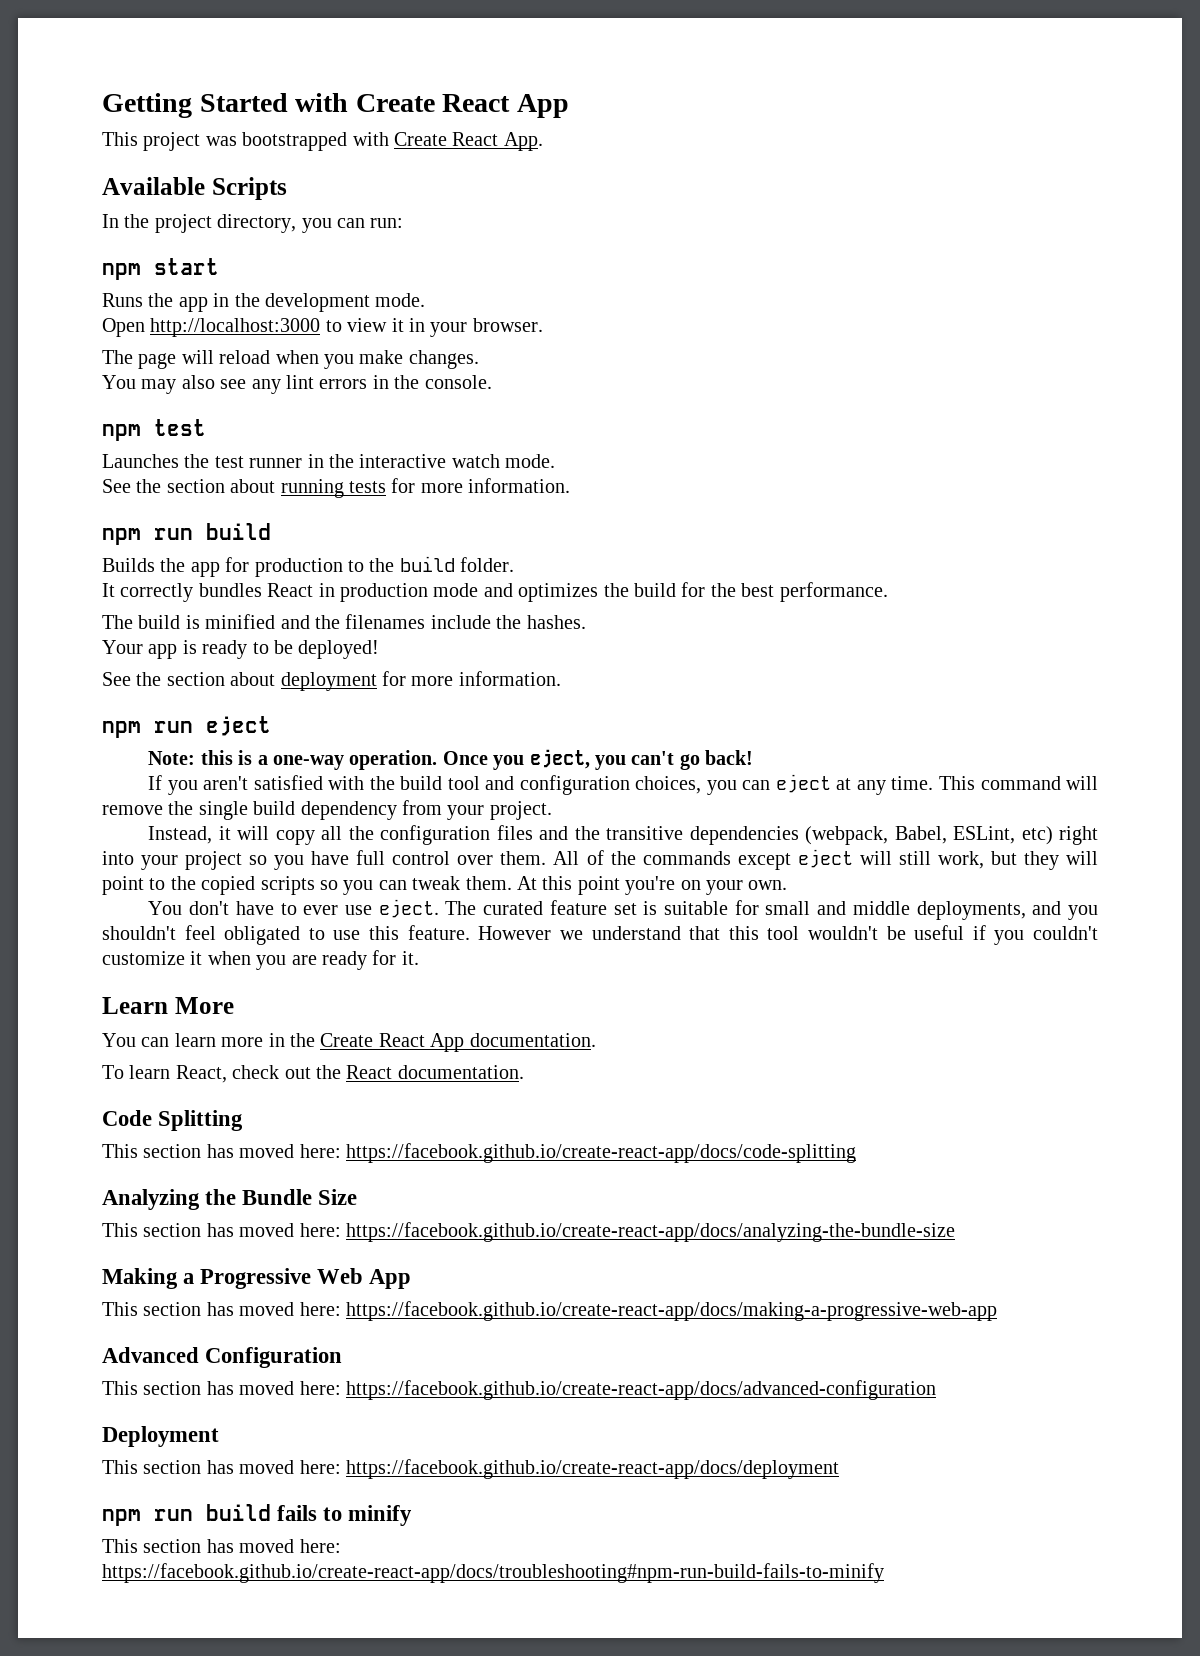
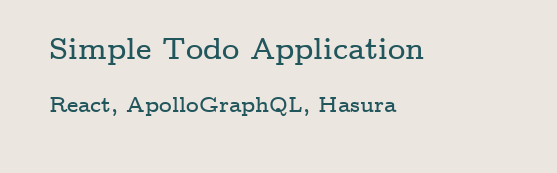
[102,93,569,118] [102,132,543,151] [102,177,287,200] [102,214,404,233] [102,258,219,280] [102,293,426,312] [102,318,543,337] [102,350,479,369] [102,375,492,394] [102,419,206,441] [102,454,556,468] [102,478,571,498] [102,523,271,545] [102,556,515,577] [102,582,888,602] [102,614,586,629] [102,640,380,659] [102,671,561,691] [102,716,271,738] [148,749,754,770] [148,774,1099,795] [102,800,552,820] [148,825,1099,845] [102,849,1098,870] [102,876,788,895] [148,899,1099,920] [102,925,1098,945] [102,950,419,970] [102,997,234,1014] [102,1033,596,1052] [102,1065,524,1083] [102,1110,244,1131] [102,1143,856,1163] [102,1189,358,1210] [102,1222,955,1242] [102,1268,412,1289] [102,1301,997,1321] [102,1347,343,1368] [102,1380,936,1400] [102,1426,219,1447] [102,1459,839,1479] [102,1504,413,1526] [102,1539,341,1553] [102,1563,884,1583] Getting Started with Create React App // This project was bootstrapped with Create React App. // Available Scripts // In the project directory, you can run: // npm start // Runs the app in the development mode. // Open http://localhost:3000 to view it in your browser. // The page will reload when you make changes. // You may also see any lint errors in the console. // npm test // Launches the test runner in the interactive watch mode. // See the section about running tests for more information. // npm run build // Builds the app for production to the build folder. // It correctly bundles React in production mode and optimizes the build for the best performance. // The build is minified and the filenames include the hashes. // Your app is ready to be deployed! // See the section about deployment for more information. // npm run eject // Note: this is a one-way operation. Once you eject, you can't go back! // If you aren't satisfied with the build tool and configuration choices, you can eject at any time. This command will remove the single build dependency from your project. // Instead, it will copy all the configuration files and the transitive dependencies (webpack, Babel, ESLint, etc) right into your project so you have full control over them. All of the commands except eject will still work, but they will point to the copied scripts so you can tweak them. At this point you're on your own. // You don't have to ever use eject. The curated feature set is suitable for small and middle deployments, and you shouldn't feel obligated to use this feature. However we understand that this tool wouldn't be useful if you couldn't customize it when you are ready for it. // Learn More // You can learn more in the Create React App documentation. // To learn React, check out the React documentation. // Code Splitting // This section has moved here: https://facebook.github.io/create-react-app/docs/code-splitting // Analyzing the Bundle Size // This section has moved here: https://facebook.github.io/create-react-app/docs/analyzing-the-bundle-size // Making a Progressive Web App // This section has moved here: https://facebook.github.io/create-react-app/docs/making-a-progressive-web-app // Advanced Configuration // This section has moved here: https://facebook.github.io/create-react-app/docs/advanced-configuration // Deployment // This section has moved here: https://facebook.github.io/create-react-app/docs/deployment // npm run build fails to minify // This section has moved here: https://facebook.github.io/create-react-app/docs/troubleshooting#npm-run-build-fails-to-minify -> [49,38,424,65] [49,97,397,116] Simple Todo Application // React, ApolloGraphQL, Hasura

